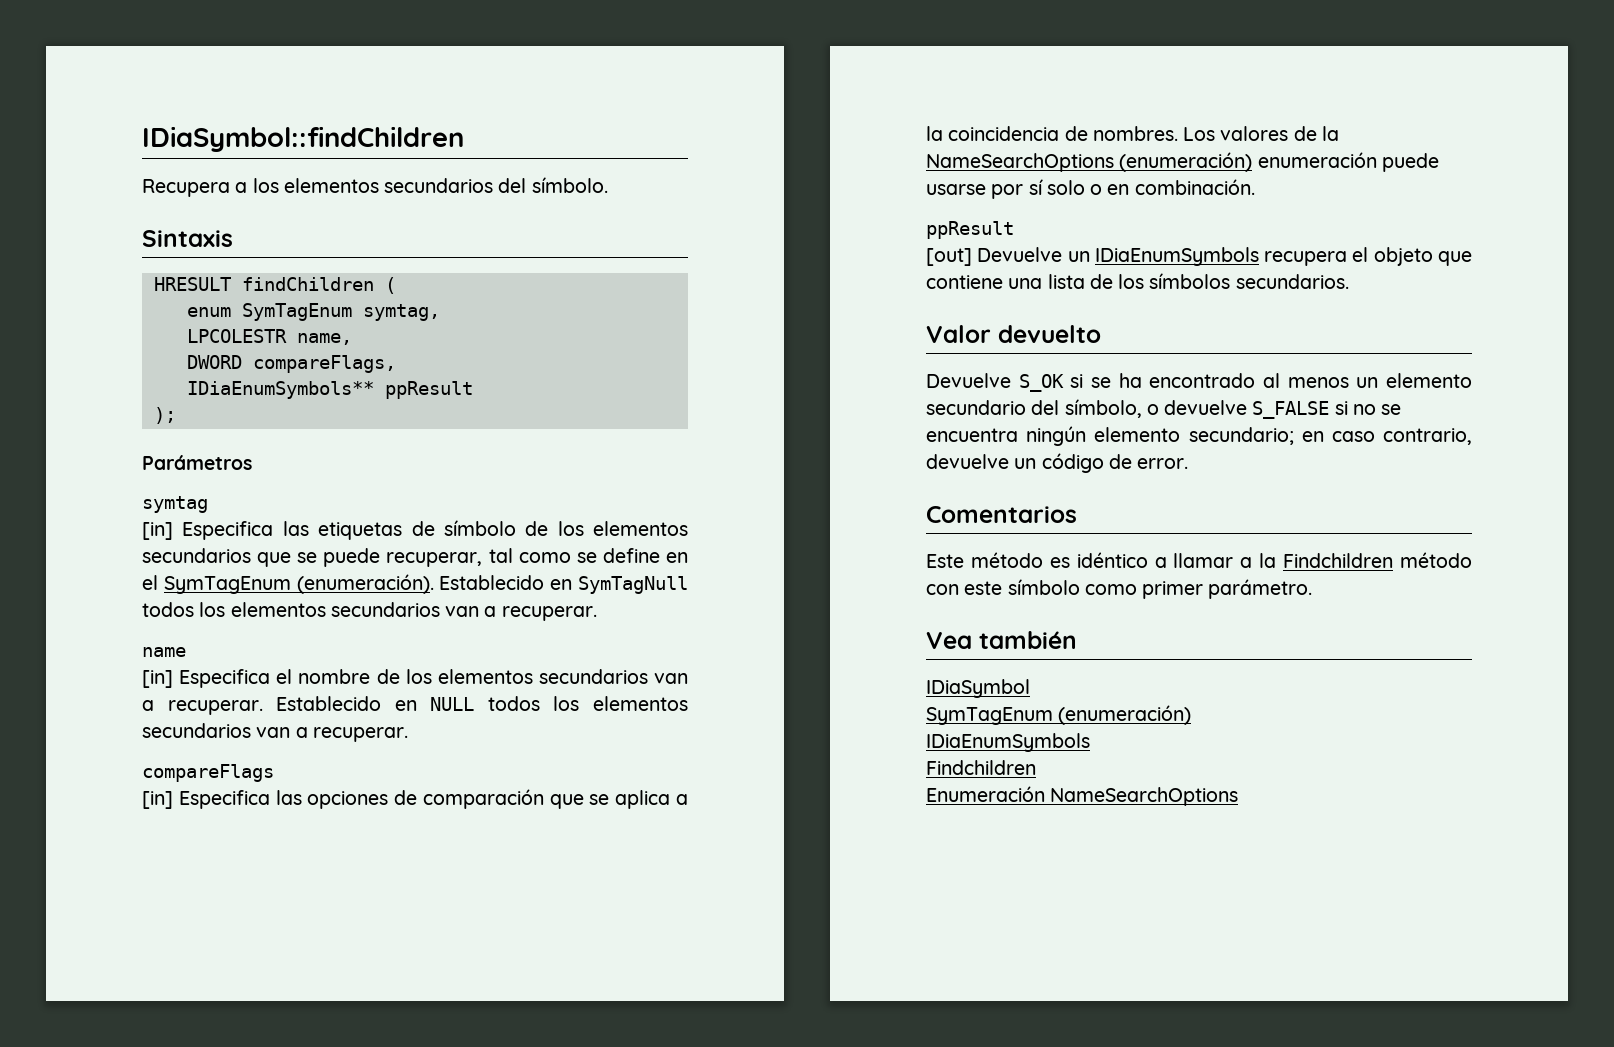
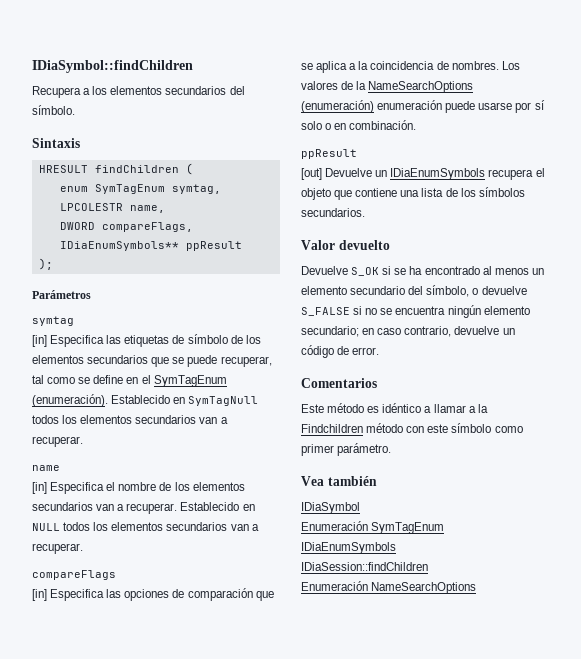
[926,705,1192,725] SymTagEnum (enumeración) -> [301,521,445,534] Enumeración SymTagEnum
[926,760,1036,775] Findchildren -> [301,562,428,571] IDiaSession::findChildren

